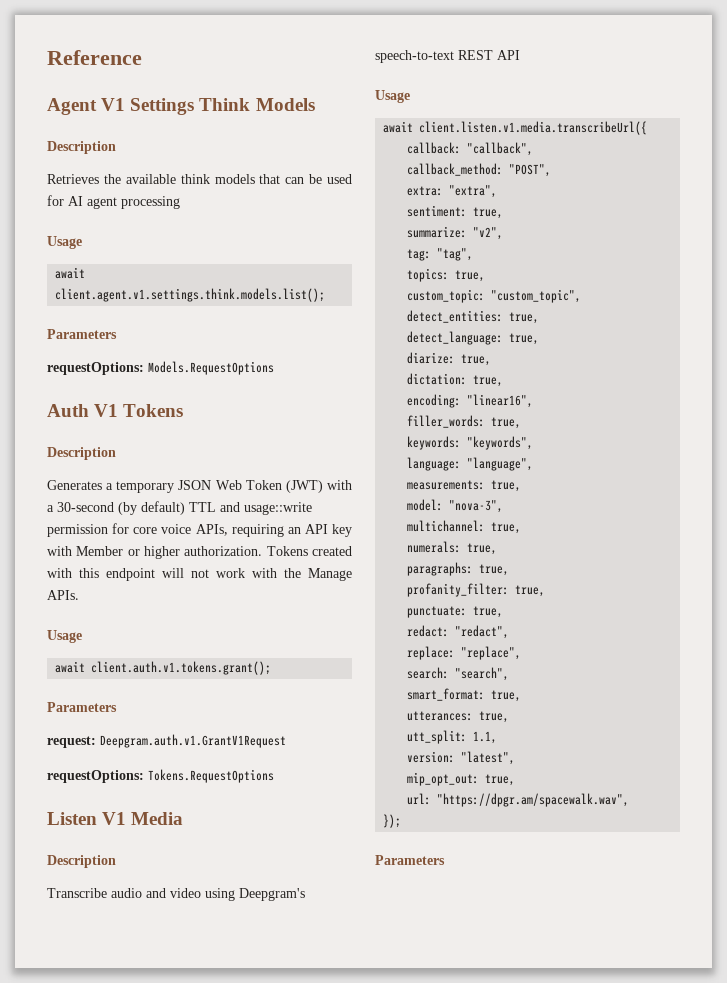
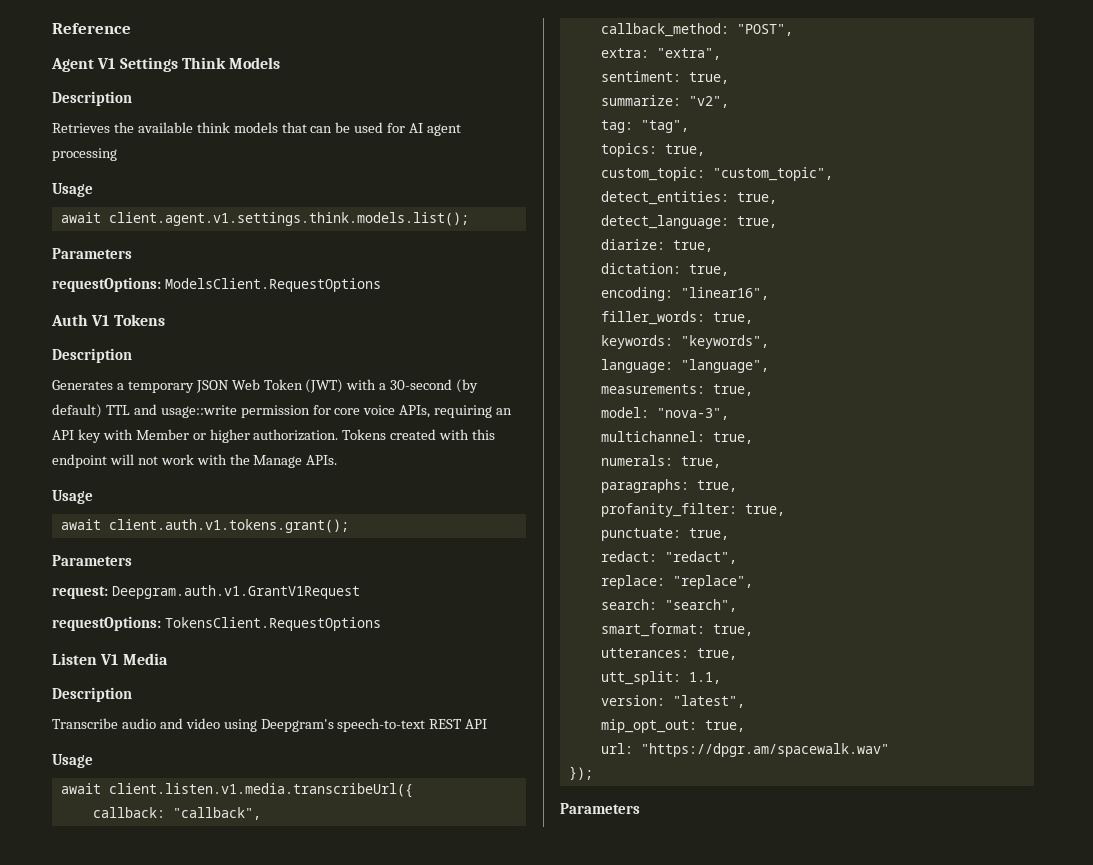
[148,361,274,375] Models.RequestOptions -> [164,278,381,292] ModelsClient.RequestOptions
[148,769,274,783] Tokens.RequestOptions -> [164,617,381,631] TokensClient.RequestOptions
[437,793,630,807] "https://dpgr.am/spacewalk.wav", -> [640,743,889,757] "https://dpgr.am/spacewalk.wav"

